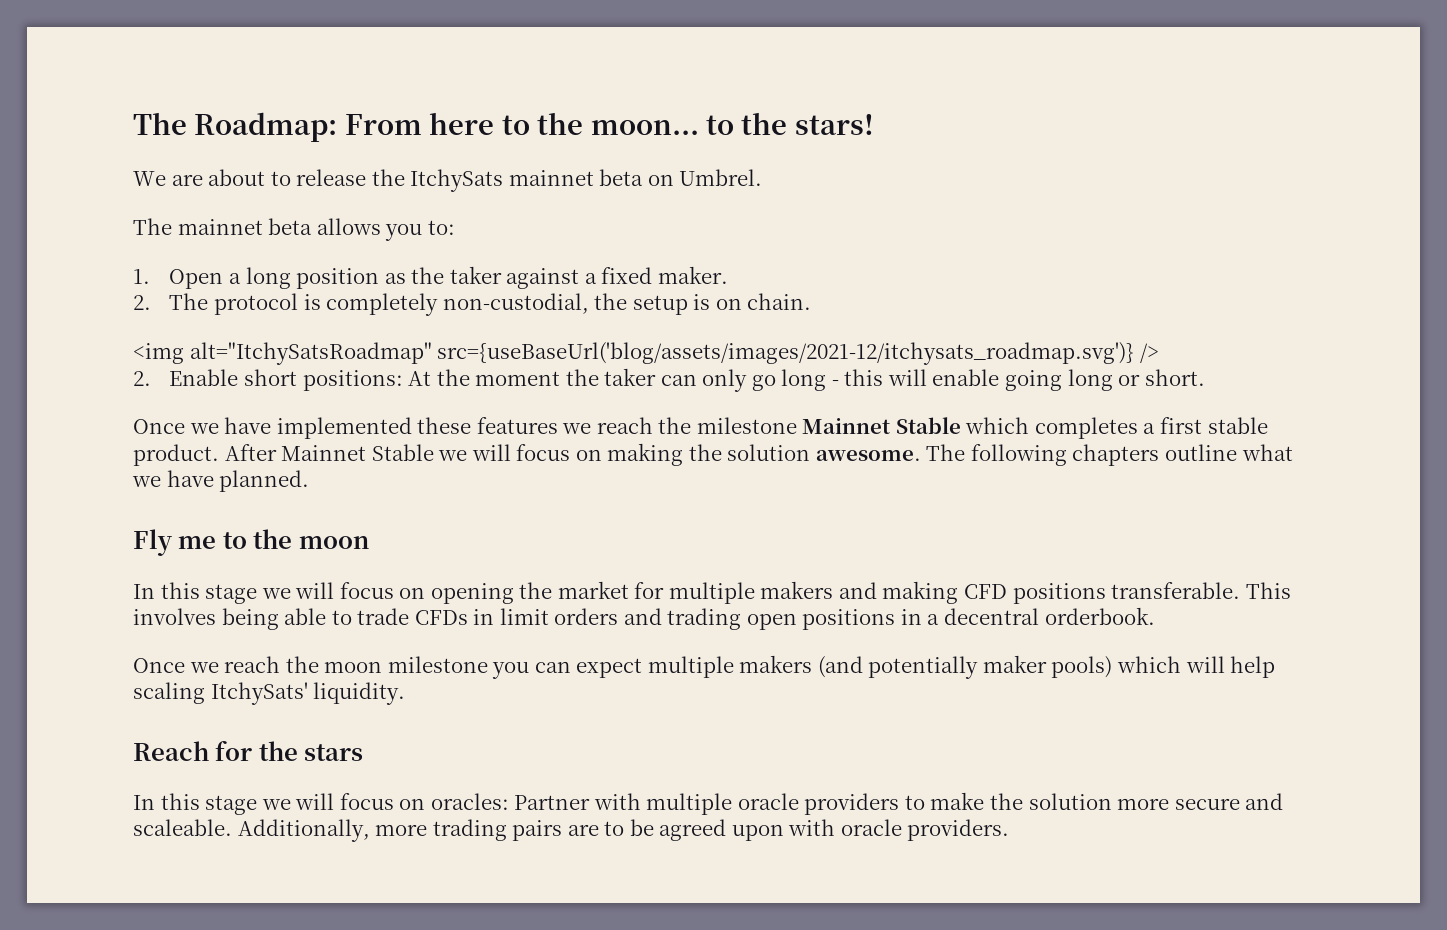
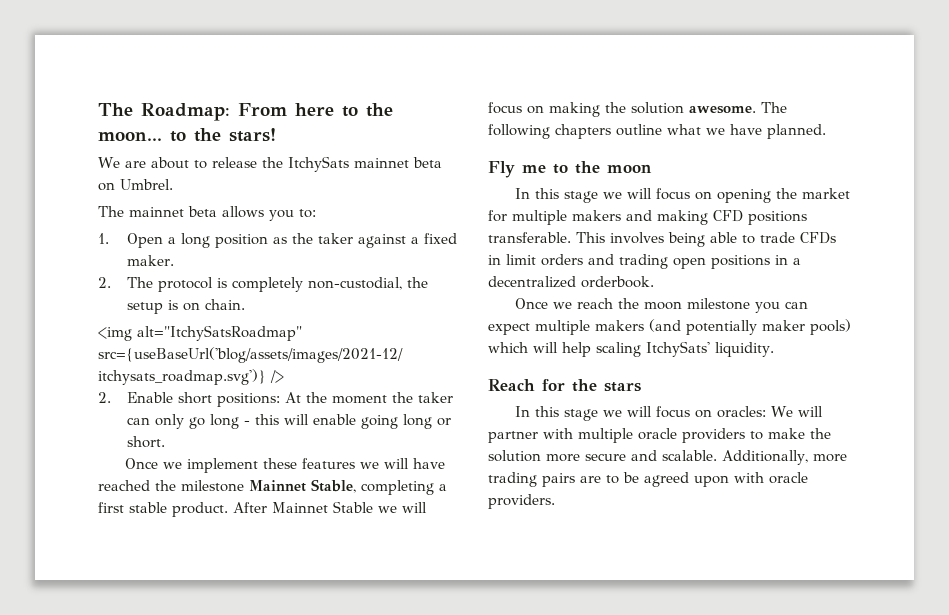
[224,417,412,439] have implemented -> [187,458,259,473] implement
[596,417,1138,439] reach the milestone Mainnet Stable which completes -> [384,458,446,469] [98,479,434,495] will have reached the milestone Mainnet Stable, completing
[944,608,1040,625] decentral -> [488,276,576,288] decentralized
[514,795,591,810] Partner -> [771,406,824,417] [488,431,538,443] We will partner
[133,819,232,836] scaleable. -> [662,450,717,461] scalable.

